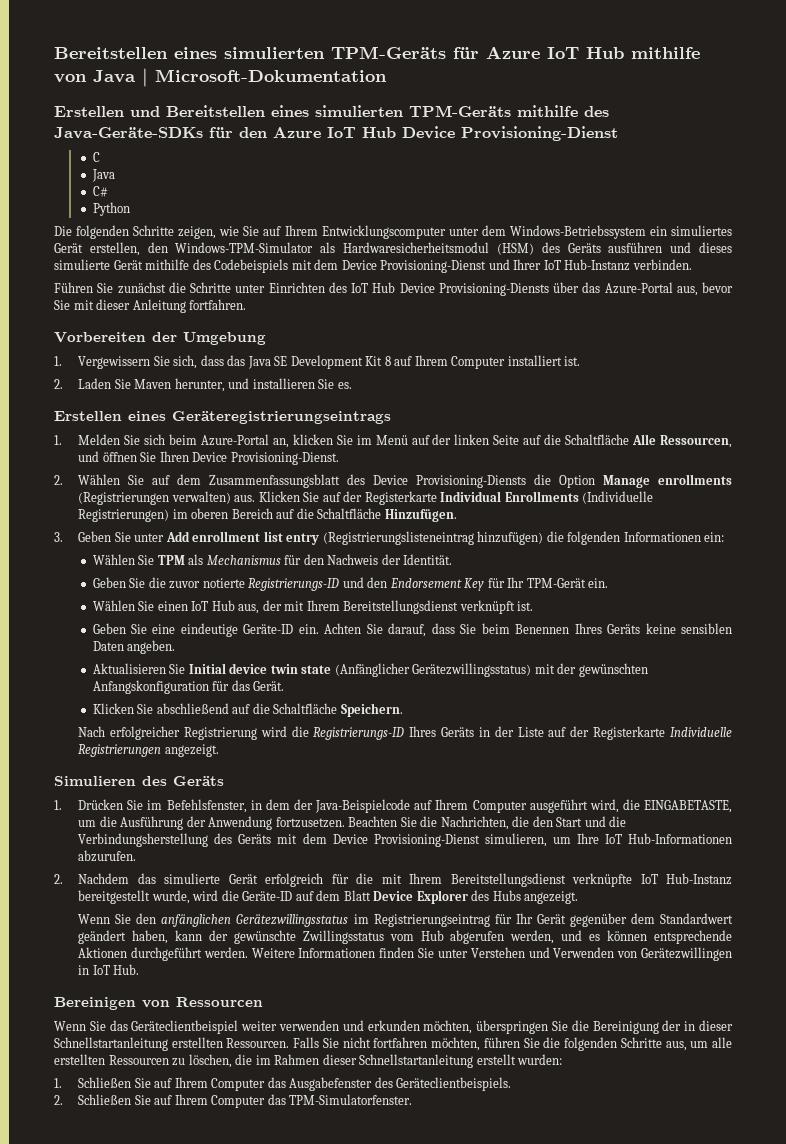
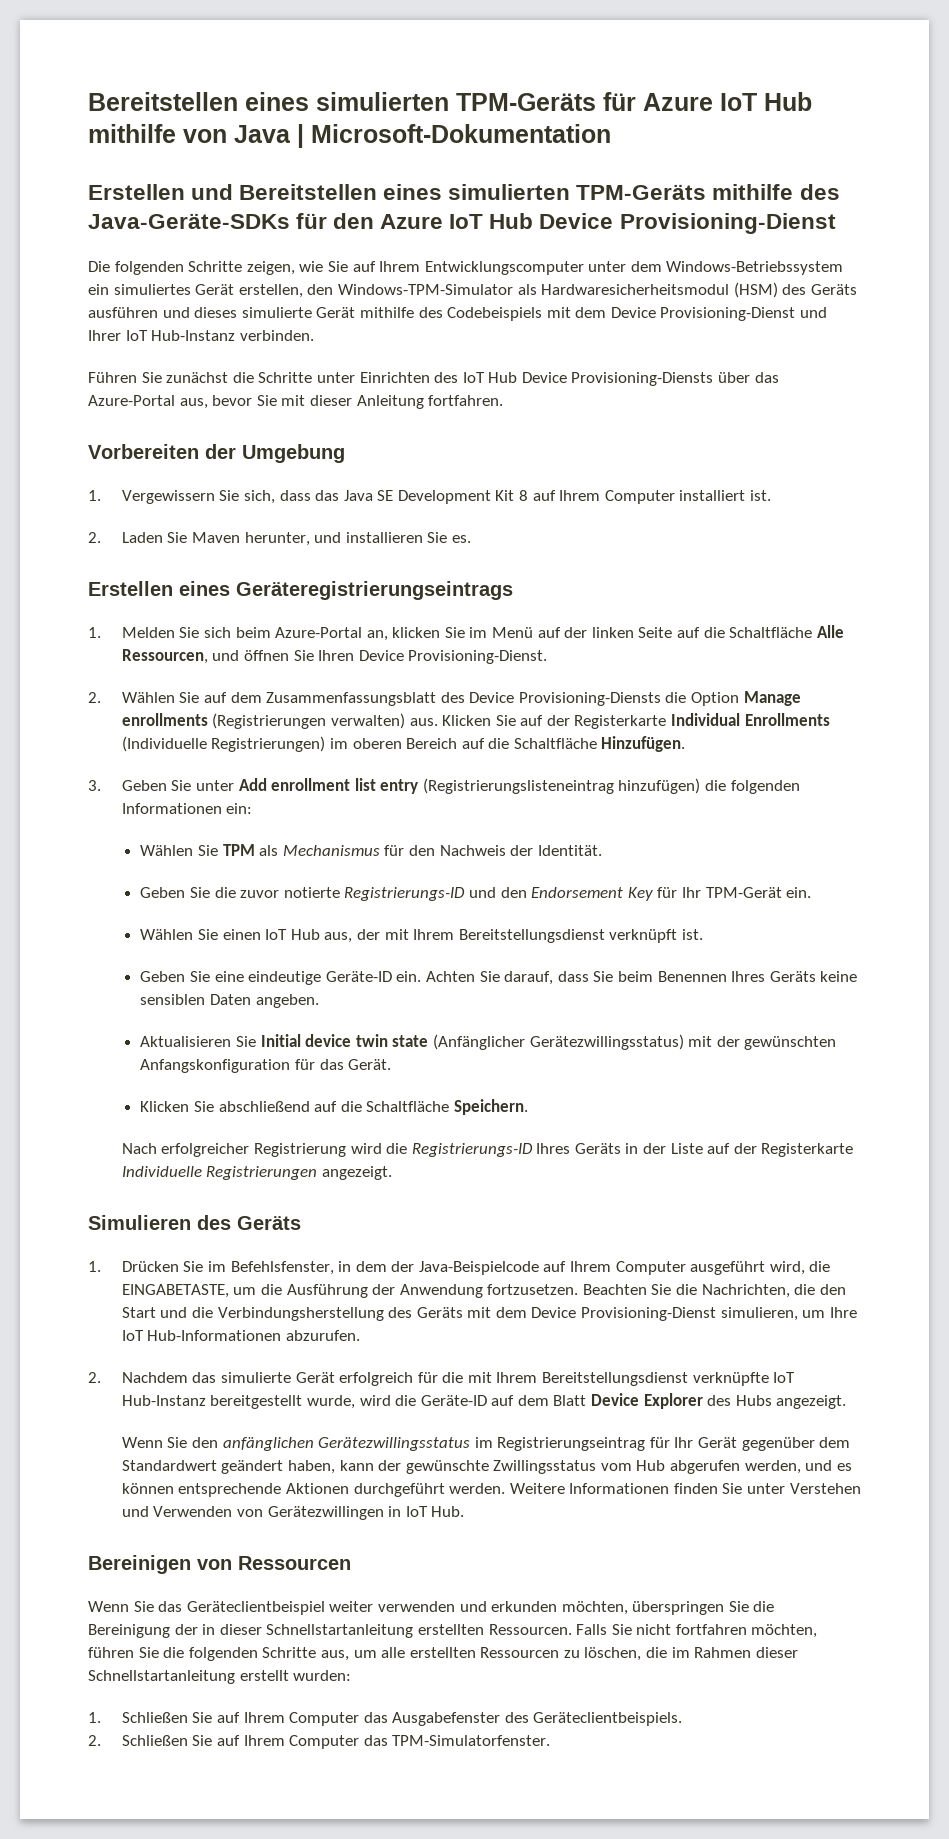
[92,152,100,162] [91,169,115,182] [92,186,108,197] [92,202,130,216] // C // Java // C# // Python -> (836, 223) none

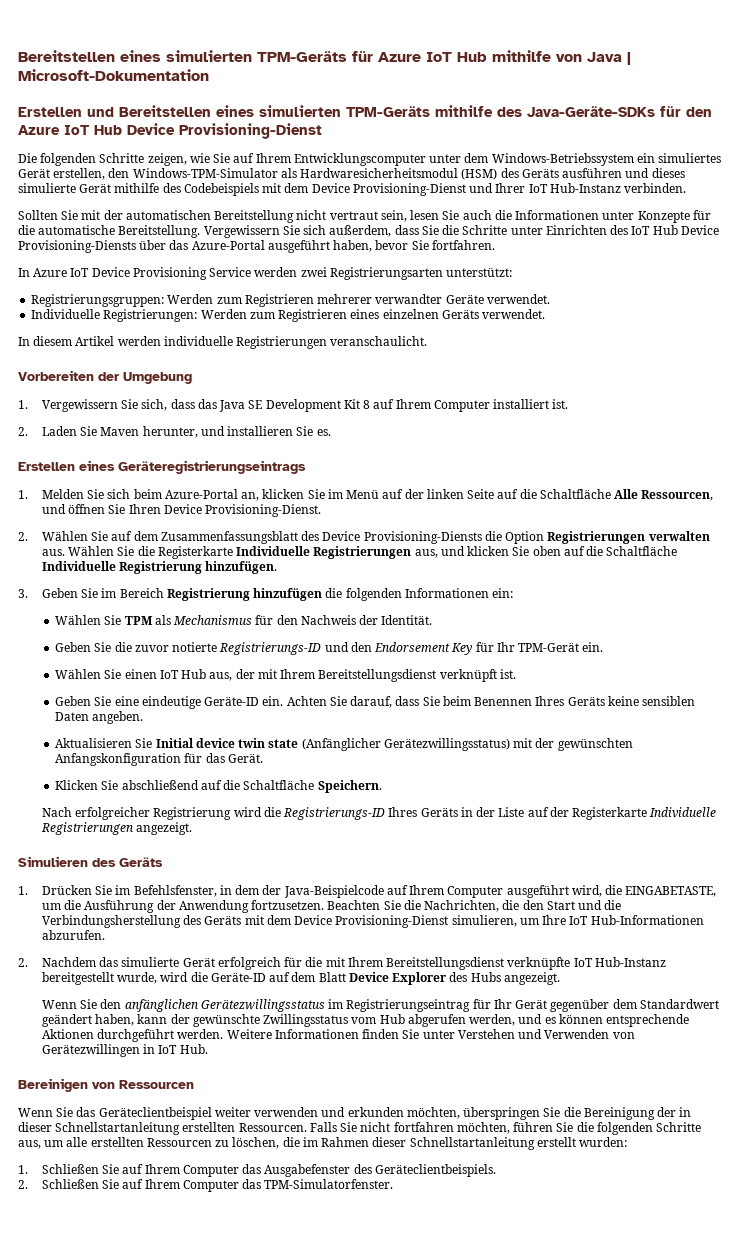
[88,372,229,383] Führen Sie zunächst -> [18,210,711,223] [18,225,439,238] Sollten Sie mit der automatischen Bereitstellung nicht vertraut sein, lesen Sie auch die Informationen unter Konzepte für die automatische Bereitstellung. Vergewissern Sie sich außerdem, dass Sie
[179,395,504,409] aus, bevor Sie mit dieser Anleitung fortfahren. -> [267,240,495,253] [18,267,513,280] [31,294,550,307] [31,309,546,322] [18,336,428,349] ausgeführt haben, bevor Sie fortfahren. // In Azure IoT Device Provisioning Service werden zwei Registrierungsarten unterstützt: // Registrierungsgruppen: Werden zum Registrieren mehrerer verwandter Geräte verwendet. // Individuelle Registrierungen: Werden zum Registrieren eines einzelnen Geräts verwendet. // In diesem Artikel werden individuelle Registrierungen veranschaulicht.
[743,691,801,706] [121,713,830,729] [121,736,686,752] [88,778,701,794] Manage enrollments (Registrierungen verwalten) aus. Klicken Sie auf der Registerkarte Individual Enrollments (Individuelle Registrierungen) im oberen Bereich auf die Schaltfläche Hinzufügen. // 3. Geben Sie unter Add enrollment list entry (Registrierungslisteneintrag hinzufügen) -> [547,531,710,544] [41,546,678,559] [41,561,278,574] [18,588,323,601] Registrierungen verwalten aus. Wählen Sie die Registerkarte Individuelle Registrierungen aus, und klicken Sie oben auf die Schaltfläche Individuelle Registrierung hinzufügen. // 3. Geben Sie im Bereich Registrierung hinzufügen

